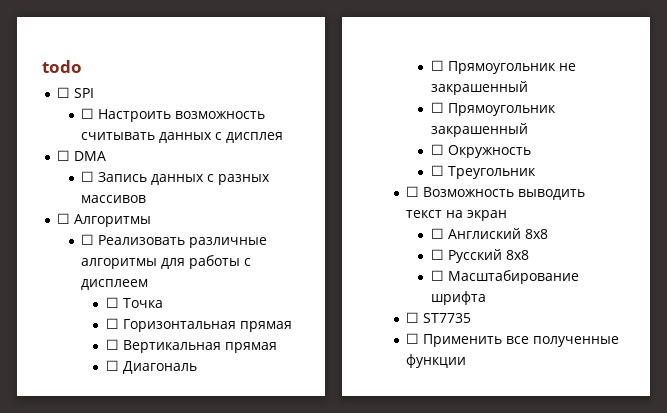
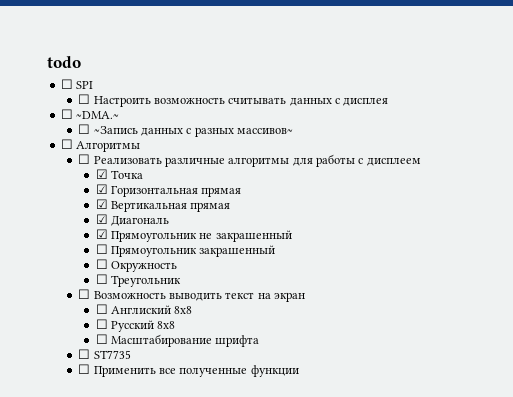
[73,151,106,161] [81,171,148,182] DMA // ☐ Запись -> [76,111,120,119] [78,124,138,134] ~DMA.~ // ☐ ~Запись
[81,195,147,203] массивов -> [237,128,294,134] массивов~
[105,297,119,308] ☐ -> [95,169,108,179] ☑
[105,318,119,329] ☐ -> [95,184,108,194] ☑
[105,339,119,350] ☐ -> [95,199,108,209] ☑
[105,360,119,371] ☐ -> [95,214,108,224] ☑
[430,60,444,71] ☐ -> [95,229,108,239] ☑

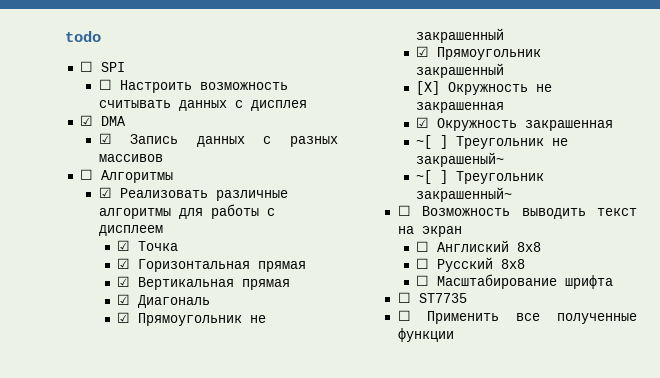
[60,109,120,119] [78,124,138,134] ☐ ~DMA.~ // ☐ ~Запись -> [79,115,126,126] [98,133,179,144] ☑ DMA // ☑ Запись
[237,128,294,134] массивов~ -> [98,154,163,162] массивов
[78,154,91,164] ☐ -> [98,187,112,198] ☑
[95,244,108,254] ☐ -> [416,46,430,57] ☑
[95,259,177,272] [95,274,181,287] ☐ Окружность // ☐ Треугольник -> [416,81,553,95] [416,102,505,113] [416,117,614,131] [416,135,569,149] [416,152,505,167] [416,170,545,184] [416,187,513,202] [Х] Окружность не закрашенная // ☑ Окружность закрашенная // ~[ ] Треугольник не закрашеный~ // ~[ ] Треугольник закрашенный~

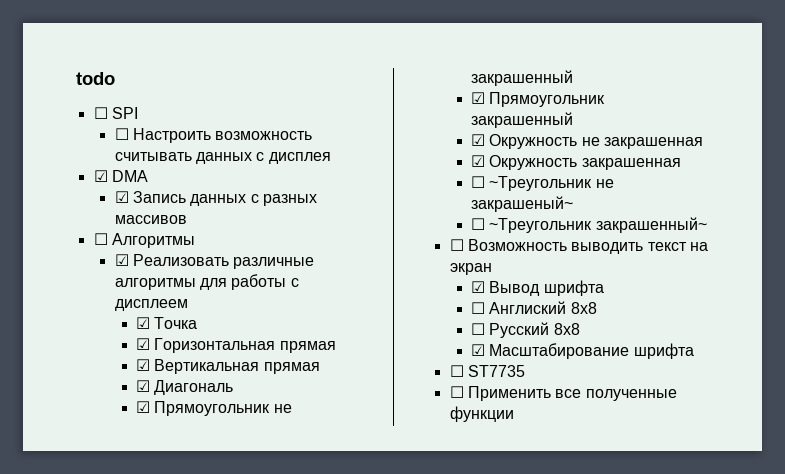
[416,81,441,95] [Х] -> [470,134,485,146] ☑
[416,135,545,149] ~[ ] Треугольник -> [470,176,593,191] ☐ ~Треугольник
[416,170,545,184] ~[ ] Треугольник -> [470,218,593,233] ☐ ~Треугольник
(462, 231) none -> [470,280,604,296] // ☑ Вывод шрифта
[416,275,430,286] ☐ -> [470,344,485,356] ☑

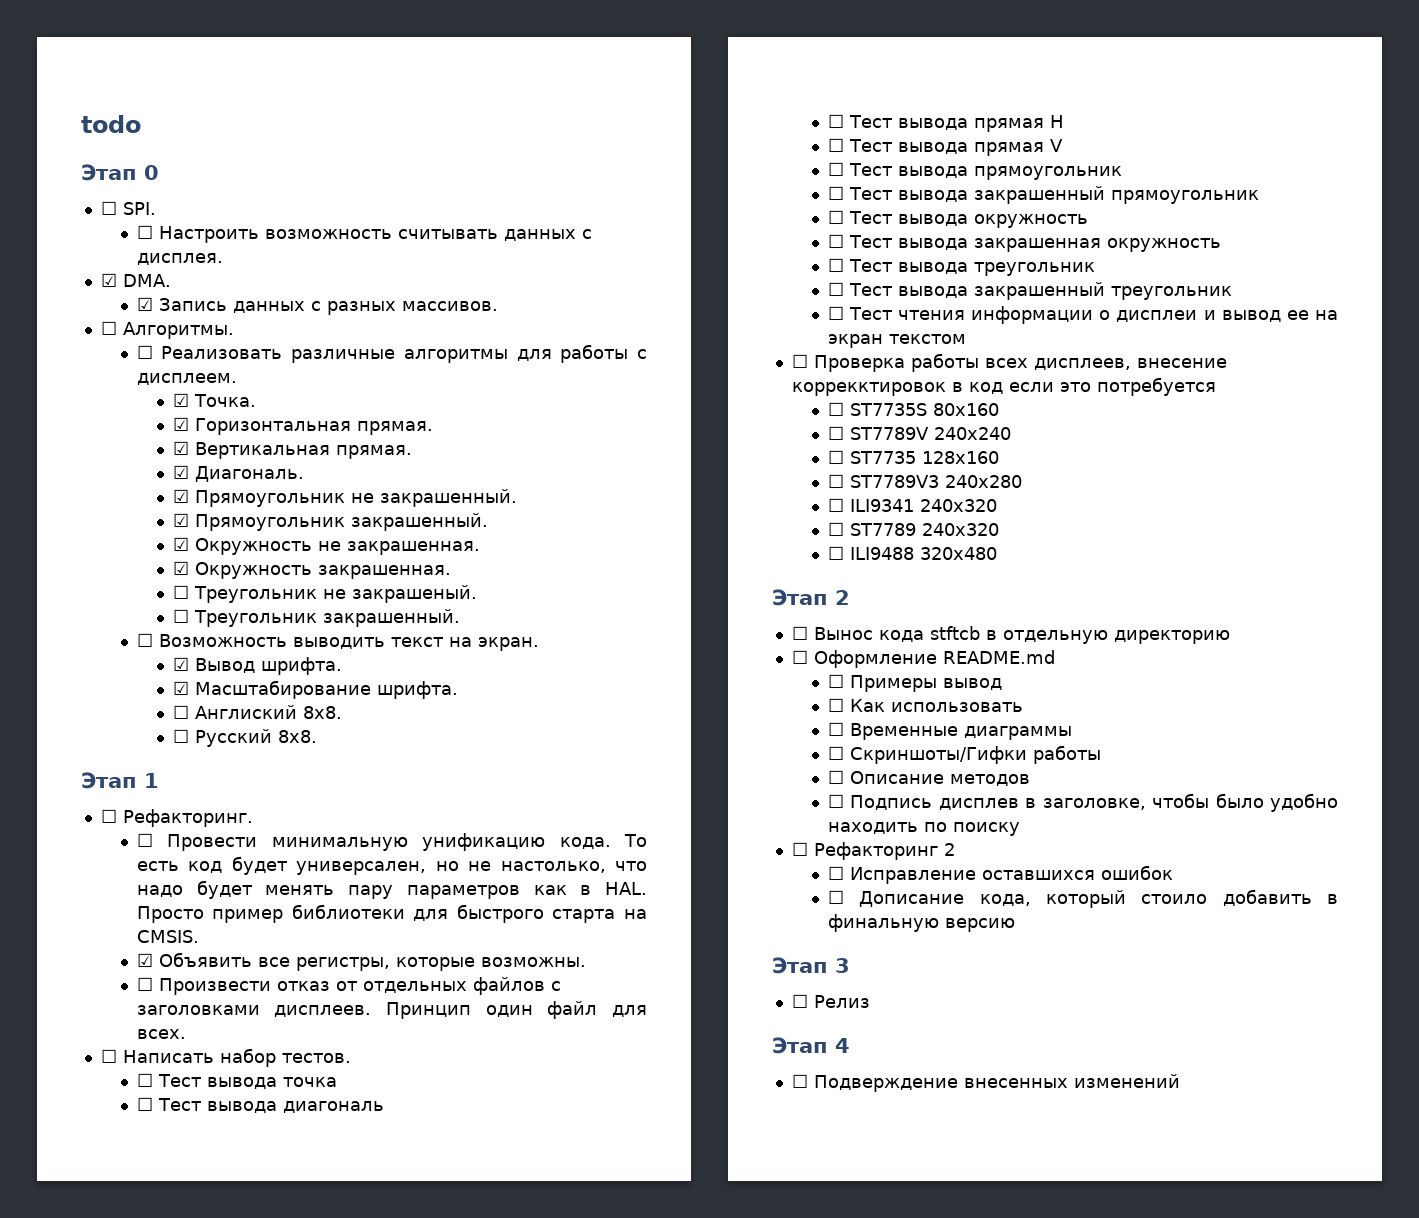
[93,107,138,119] // ☐ SPI -> [81,164,159,181] [100,201,156,215] // Этап 0 // ☐ SPI.
[268,152,331,164] [93,170,148,182] дисплея // ☑ DMA -> [136,253,223,265] [100,273,171,287] дисплея. // ☑ DMA.
[114,215,187,224] [93,233,195,248] [114,254,129,266] массивов // ☐ Алгоритмы // ☑ -> [401,301,498,311] [100,321,234,339] [136,345,153,359] массивов. // ☐ Алгоритмы. // ☐
[114,299,188,311] [135,317,198,329] дисплеем // ☑ Точка -> [136,373,237,385] [172,393,256,407] дисплеем. // ☑ Точка.
[279,341,336,353] прямая -> [356,421,433,435] прямая.
[263,362,320,374] [135,380,234,395] прямая // ☑ Диагональ -> [335,445,412,459] [172,465,304,482] прямая. // ☑ Диагональ.
[470,70,573,86] [470,92,606,107] [470,112,573,128] закрашенный // ☑ Прямоугольник закрашенный -> [379,489,517,507] [172,513,488,531] закрашенный. // ☑ Прямоугольник закрашенный.
[603,137,703,149] [470,155,681,170] [470,176,614,191] [470,196,573,212] [470,217,707,233] закрашенная // ☑ Окружность закрашенная // ☐ ~Треугольник не закрашеный~ // ☐ ~Треугольник закрашенный~ -> [346,541,480,555] [172,561,451,579] [172,585,477,603] [172,609,460,627] закрашенная. // ☑ Окружность закрашенная. // ☐ Треугольник не закрашеный. // ☐ Треугольник закрашенный.
[449,263,492,275] экран -> [477,637,539,651] экран.
[543,280,604,296] шрифта -> [260,657,342,675] [172,680,458,699] шрифта. // ☑ Масштабирование шрифта.
[570,302,597,314] 8x8 -> [302,706,342,719] 8x8.
[553,323,580,335] [470,343,694,359] 8x8 // ☑ Масштабирование шрифта -> [277,730,317,743] [81,772,159,789] [100,809,253,827] [136,833,647,851] [136,856,647,875] [136,880,647,899] [136,904,648,923] [136,930,199,943] [136,952,586,971] [136,977,561,995] [136,1001,648,1019] [136,1029,186,1039] [100,1048,351,1067] [136,1073,337,1089] [136,1097,384,1113] [827,114,1064,132] [827,138,1063,156] [827,162,1122,180] [827,186,1259,204] [827,210,1088,228] [827,234,1221,252] [827,258,1095,276] [827,282,1232,300] [827,306,1338,324] [827,334,966,348] [791,353,1227,372] [791,377,1216,396] [827,402,999,416] [827,426,1011,440] 8x8. // Этап 1 // ☐ Рефакторинг. // ☐ Провести минимальную унификацию кода. То есть код будет универсален, но не настолько, что надо будет менять пару параметров как в HAL. Просто пример библиотеки для быстрого старта на CMSIS. // ☑ Объявить все регистры, которые возможны. // ☐ Произвести отказ от отдельных файлов с заголовками дисплеев. Принцип один файл для всех. // ☐ Написать набор тестов. // ☐ Тест вывода точка // ☐ Тест вывода диагональ // ☐ Тест вывода прямая H // ☐ Тест вывода прямая V // ☐ Тест вывода прямоугольник // ☐ Тест вывода закрашенный прямоугольник // ☐ Тест вывода окружность // ☐ Тест вывода закрашенная окружность // ☐ Тест вывода треугольник // ☐ Тест вывода закрашенный треугольник // ☐ Тест чтения информации о дисплеи и вывод ее на экран текстом // ☐ Проверка работы всех дисплеев, внесение коррекктировок в код если это потребуется // ☐ ST7735S 80x160 // ☐ ST7789V 240x240
[449,386,677,401] [449,406,514,422] // ☐ Применить все полученные функции -> [921,451,999,464] [827,474,1022,488] [827,498,997,512] [827,522,999,536] [827,546,997,560] [772,589,850,606] [791,626,1230,644] [791,650,1055,668] [827,674,1002,692] [827,698,1023,712] [827,722,1072,740] [827,745,1101,764] [827,770,1030,786] [827,793,1338,812] [827,822,1020,836] [791,842,955,860] [827,865,1173,884] [827,889,1338,908] [827,914,1015,932] [772,957,850,974] [791,994,870,1008] [772,1037,850,1054] [791,1074,1180,1092] 128x160 // ☐ ST7789V3 240x280 // ☐ ILI9341 240x320 // ☐ ST7789 240x320 // ☐ ILI9488 320x480 // Этап 2 // ☐ Вынос кода stftcb в отдельную директорию // ☐ Оформление README.md // ☐ Примеры вывод // ☐ Как использовать // ☐ Временные диаграммы // ☐ Скриншоты/Гифки работы // ☐ Описание методов // ☐ Подпись дисплев в заголовке, чтобы было удобно находить по поиску // ☐ Рефакторинг 2 // ☐ Исправление оставшихся ошибок // ☐ Дописание кода, который стоило добавить в финальную версию // Этап 3 // ☐ Релиз // Этап 4 // ☐ Подверждение внесенных изменений

